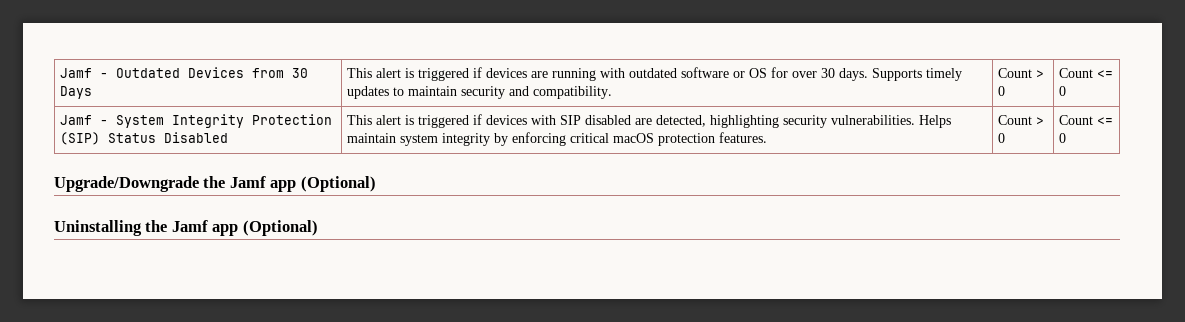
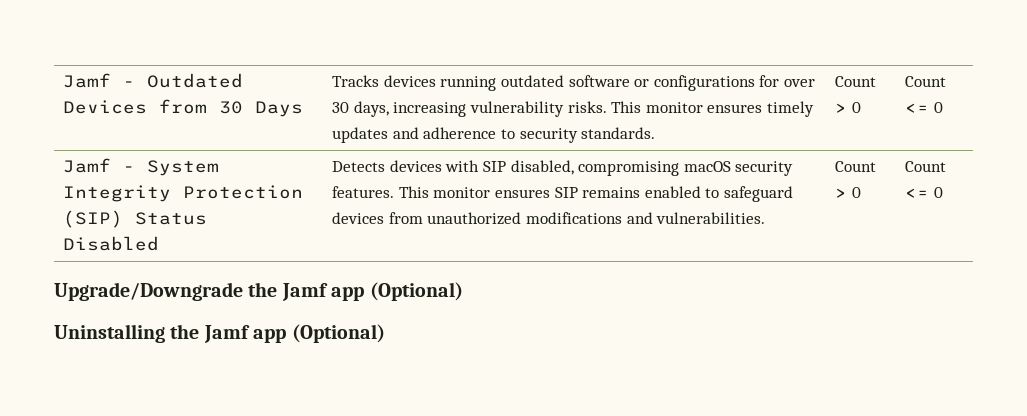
[346,67,625,81] This alert is triggered if devices are running with -> [332,75,497,91] Tracks devices running
[748,68,767,78] OS -> [653,75,755,91] configurations
[838,68,962,81] [346,86,612,99] days. Supports timely updates to maintain security and compatibility. -> [353,101,814,117] [332,127,656,143] days, increasing vulnerability risks. This monitor ensures timely updates and adherence to security standards.
[346,114,951,128] [346,132,767,146] This alert is triggered if devices with SIP disabled are detected, highlighting security vulnerabilities. Helps maintain system integrity by enforcing critical macOS protection features. -> [332,160,794,176] [332,186,793,202] [332,212,766,225] Detects devices with SIP disabled, compromising macOS security features. This monitor ensures SIP remains enabled to safeguard devices from unauthorized modifications and vulnerabilities.

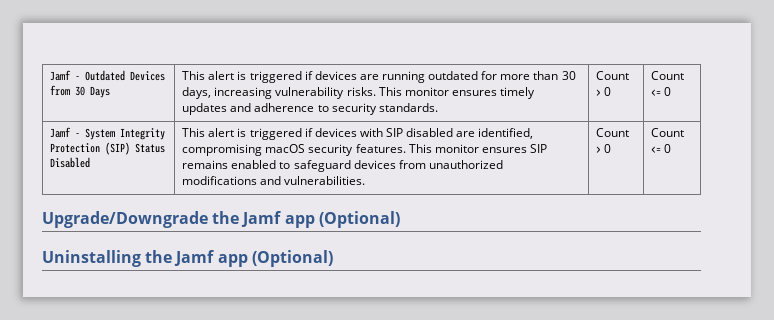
[332,75,815,91] Tracks devices running outdated software or configurations for over -> [182,71,559,83] This alert is triggered if devices are running outdated for more than
[332,160,574,175] Detects devices with SIP disabled, -> [182,128,534,140] This alert is triggered if devices with SIP disabled are identified,

